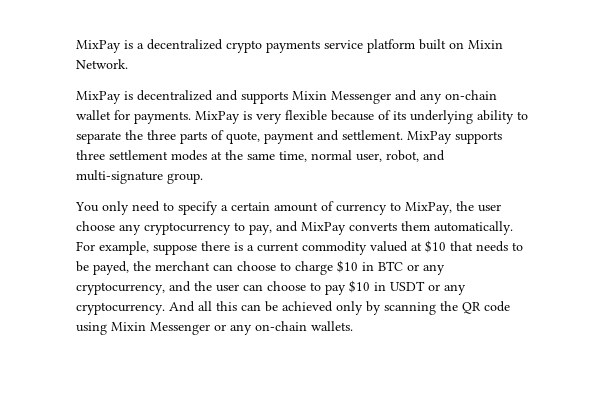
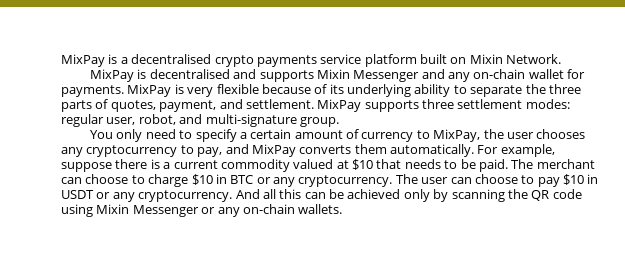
[147,39,223,50] decentralized -> [131,54,212,64] decentralised
[137,90,213,101] decentralized -> [149,69,230,79] decentralised
[226,131,314,144] quote, payment -> [110,100,217,112] quotes, payment,
[171,150,352,162] modes at the same time, normal -> [525,99,570,109] [61,114,104,127] modes: regular
[76,221,115,231] choose -> [536,129,586,139] chooses
[93,261,151,275] payed, the -> [478,159,534,172] paid. The
[76,281,212,295] cryptocurrency, and the -> [298,174,418,187] cryptocurrency. The

